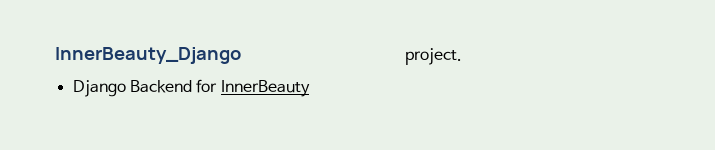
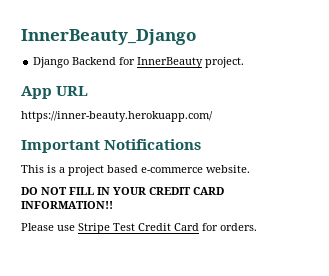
(462, 56) none -> [21,86,89,99] [21,111,213,122] [21,139,202,153] [21,165,250,176] [21,187,224,195] [21,201,113,209] [21,223,257,234] // App URL // https://inner-beauty.herokuapp.com/ // Important Notifications // This is a project based e-commerce website. // DO NOT FILL IN YOUR CREDIT CARD INFORMATION!! // Please use Stripe Test Credit Card for orders.

